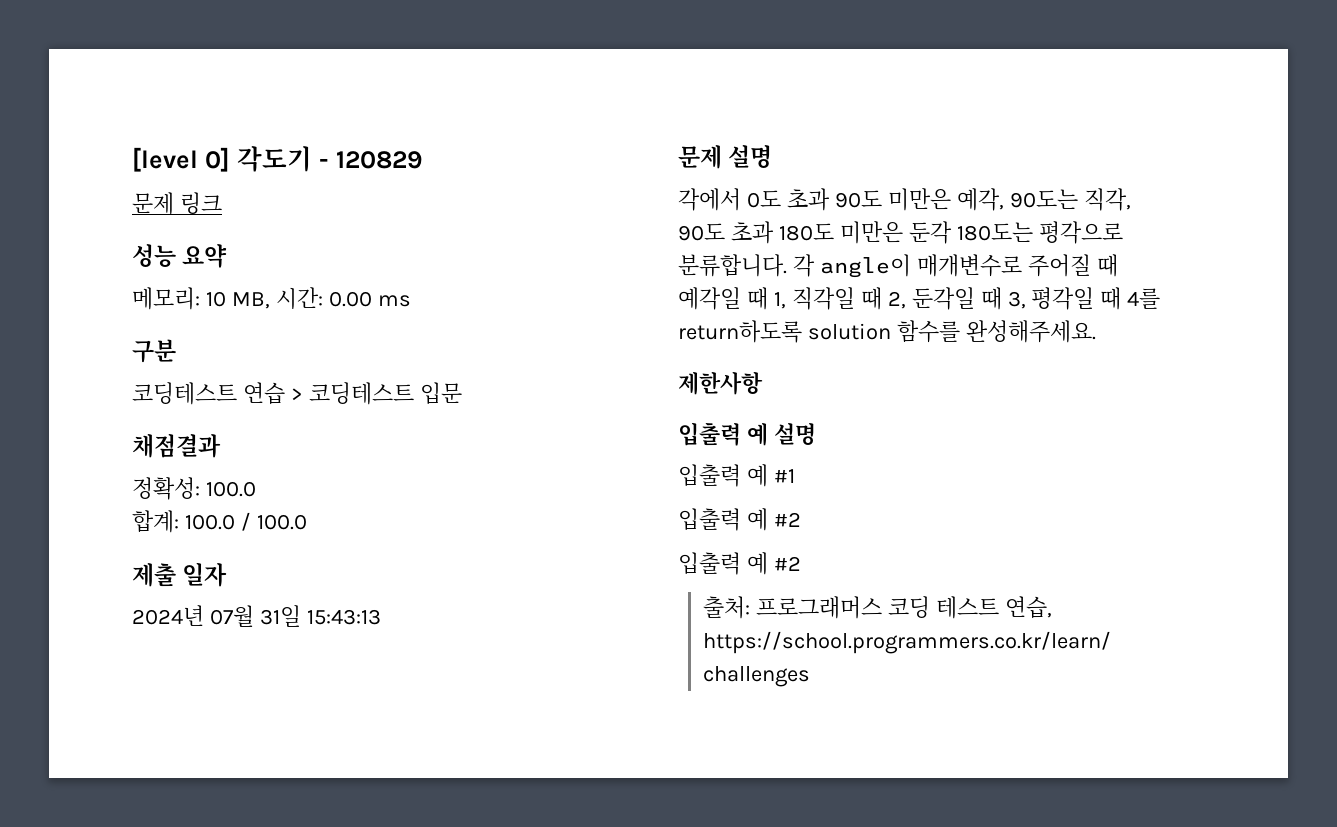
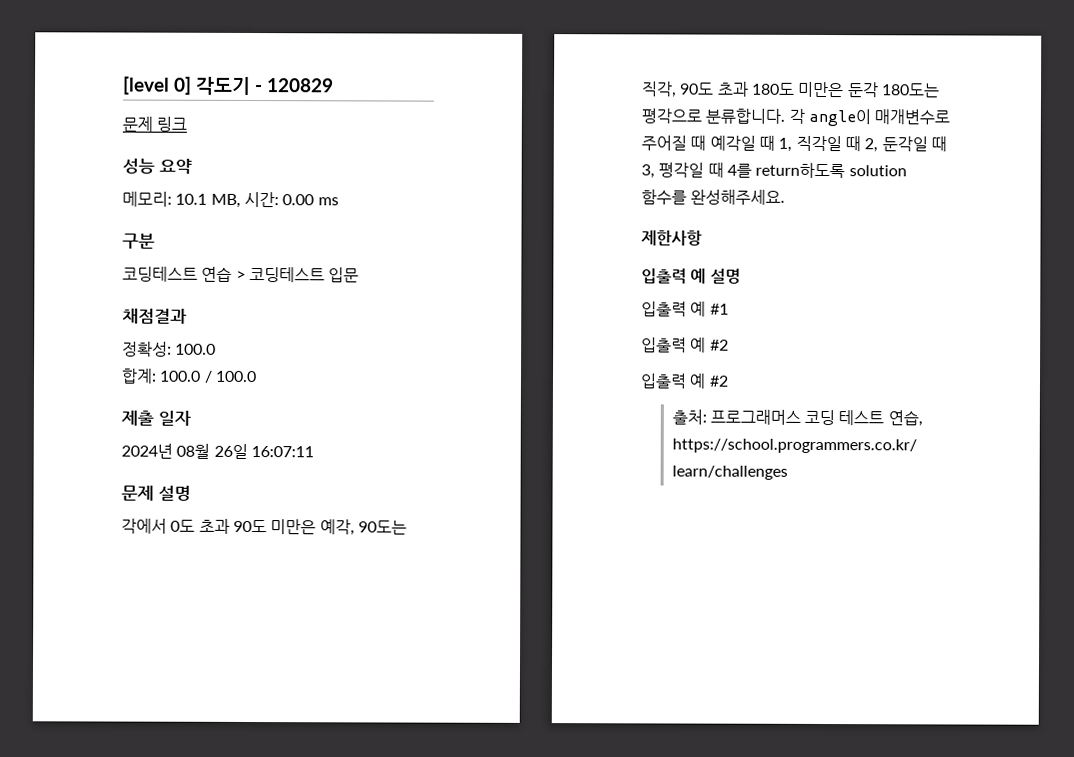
[205,291,226,307] 10 -> [175,193,208,205] 10.1
[209,605,381,627] 07월 31일 15:43:13 -> [176,443,314,459] 08월 26일 16:07:11

